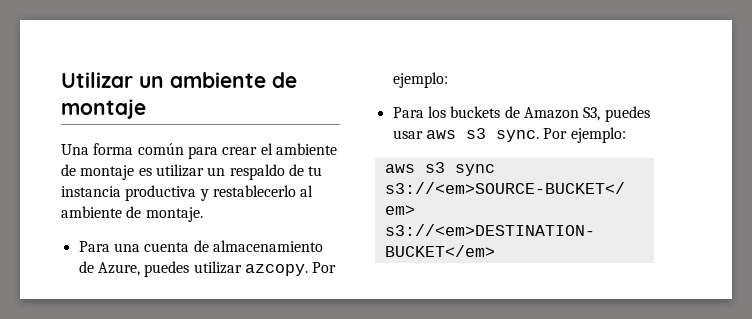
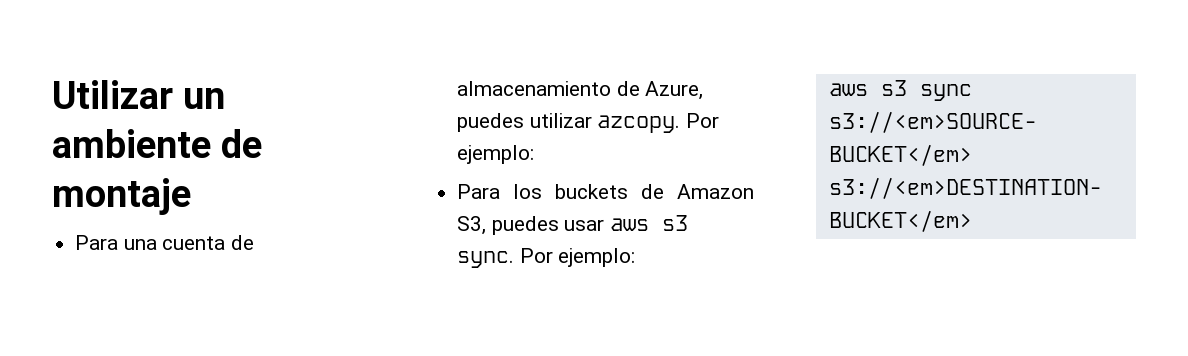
[61,143,337,159] [61,164,323,180] [61,185,314,201] [61,206,203,222] // Una forma común para crear el ambiente de montaje es utilizar un respaldo de tu instancia productiva y restablecerlo al ambiente de montaje. -> (191, 196) none

